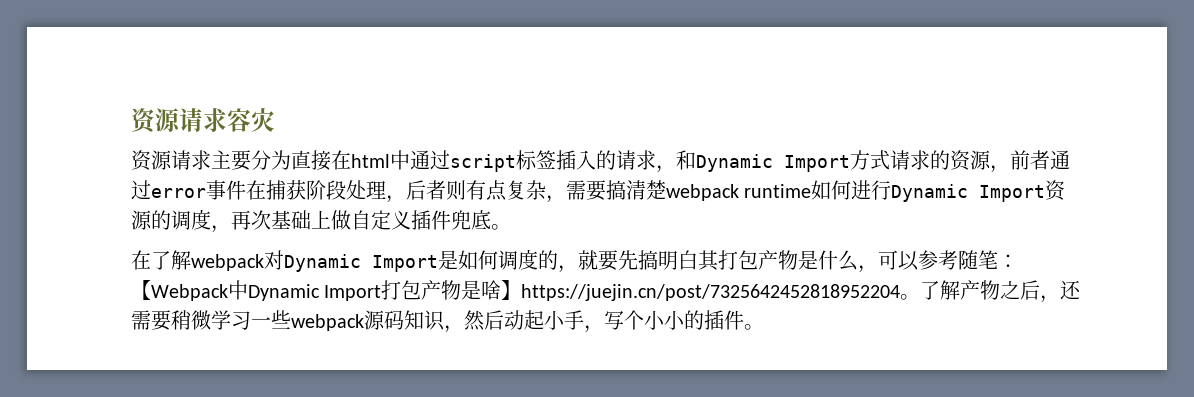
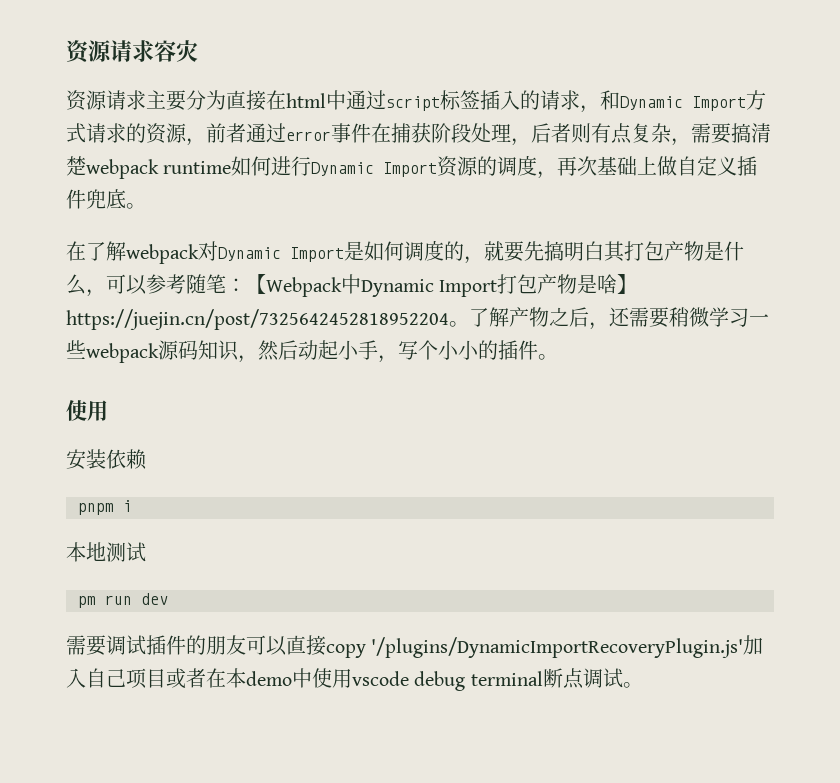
(764, 327) none -> [66,400,108,421] [66,449,147,470] [78,500,132,515] [66,542,146,562] [78,593,168,608] [66,635,764,658] [66,668,643,691] // 使用 // 安装依赖 // pnpm i // 本地测试 // pm run dev // 需要调试插件的朋友可以直接copy '/plugins/DynamicImportRecoveryPlugin.js'加入自己项目或者在本demo中使用vscode debug terminal断点调试。

